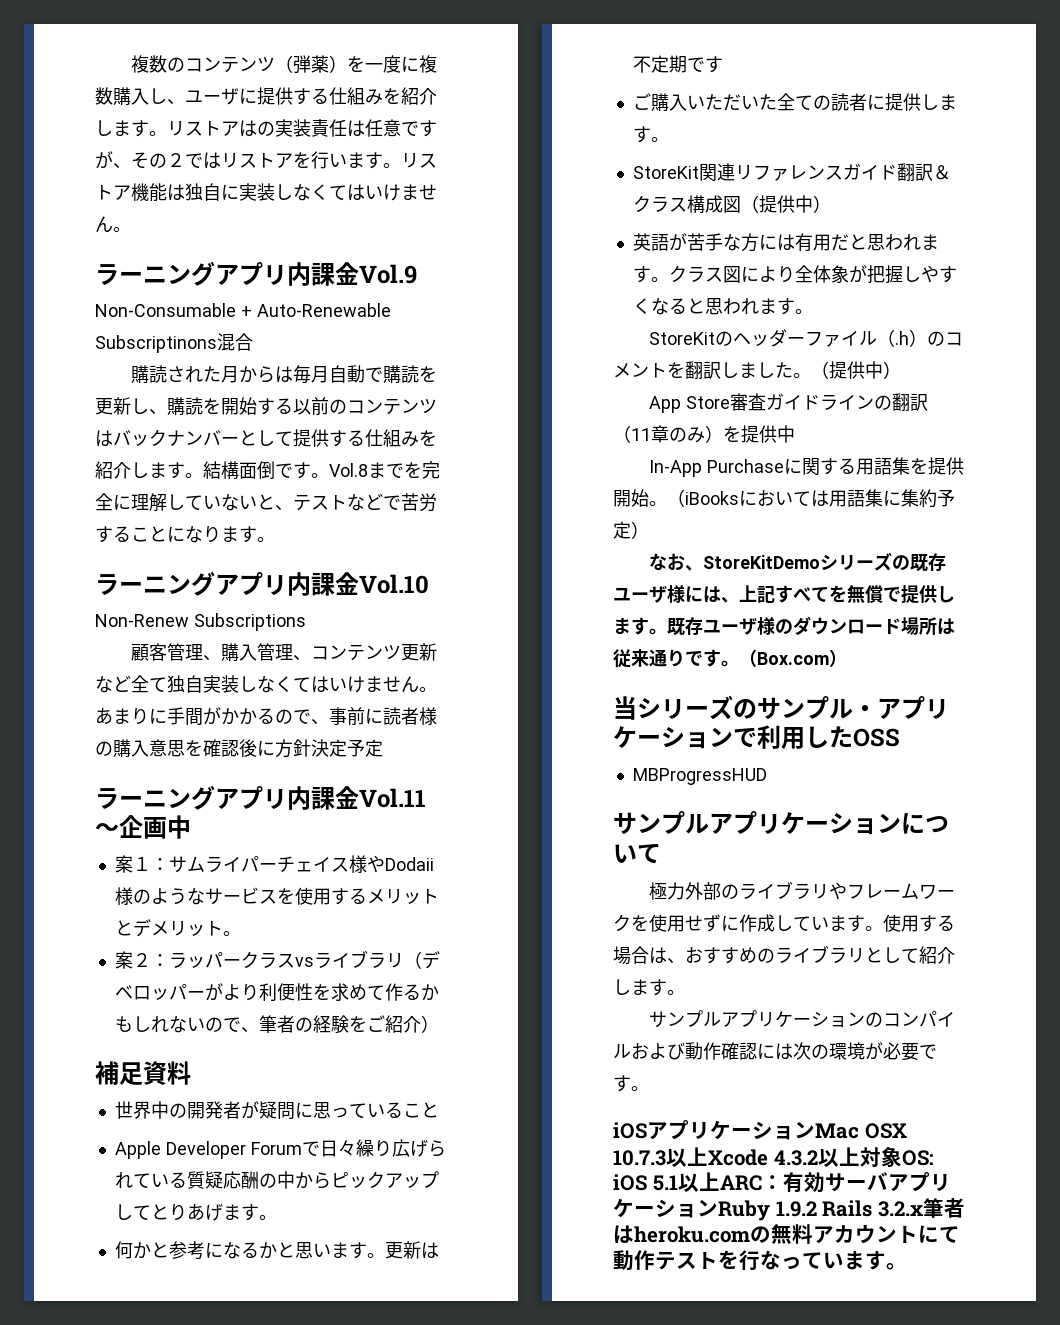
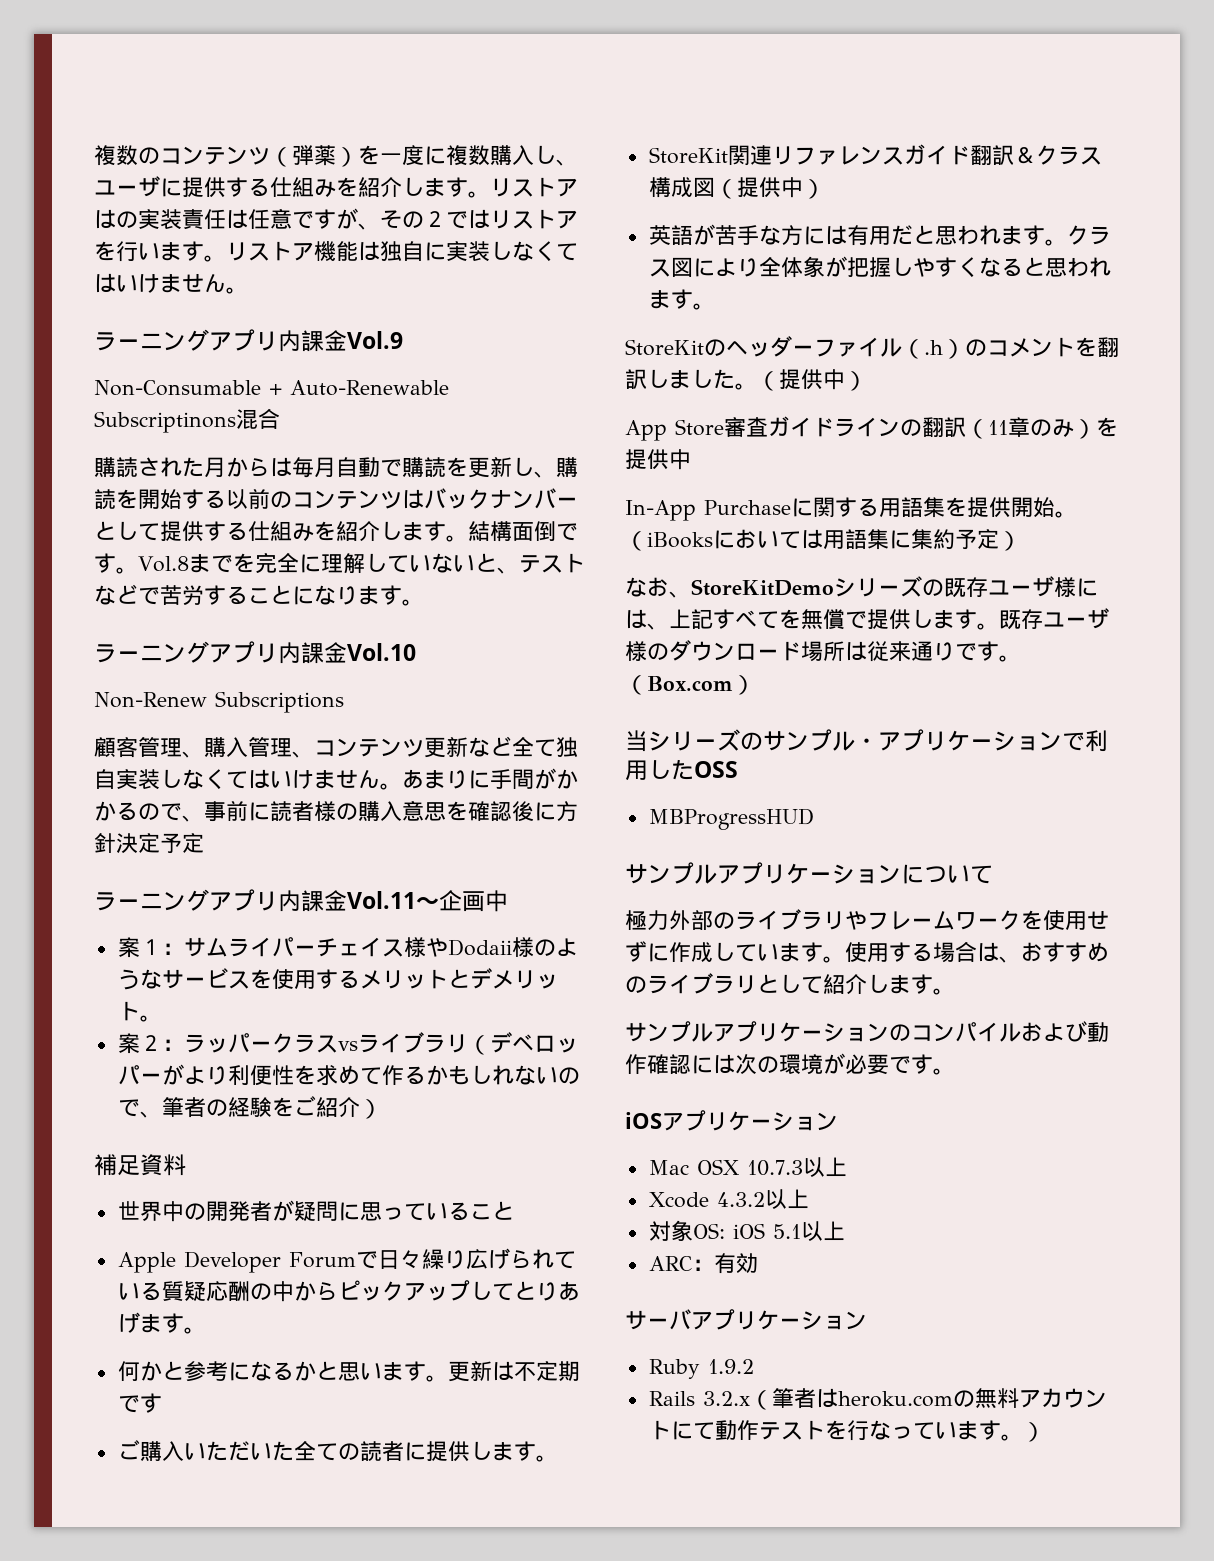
(815, 1130) none -> (838, 1121) //
(708, 1156) none -> (847, 1167) //
(860, 1156) none -> (809, 1199) //
(720, 1181) none -> (845, 1231) //
(825, 1182) none -> (758, 1263) //
(718, 1208) none -> (867, 1320) //
(817, 1209) none -> (754, 1366) //
(923, 1209) none -> [749,1390,772,1410] （
(907, 1266) none -> [1022,1422,1045,1442] ）

